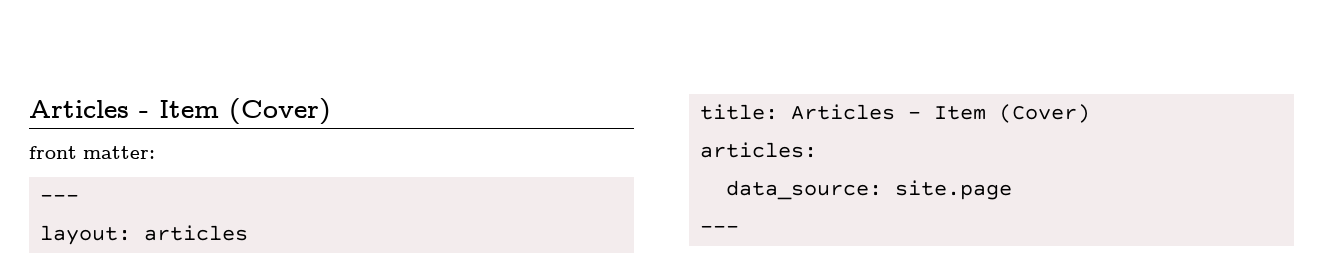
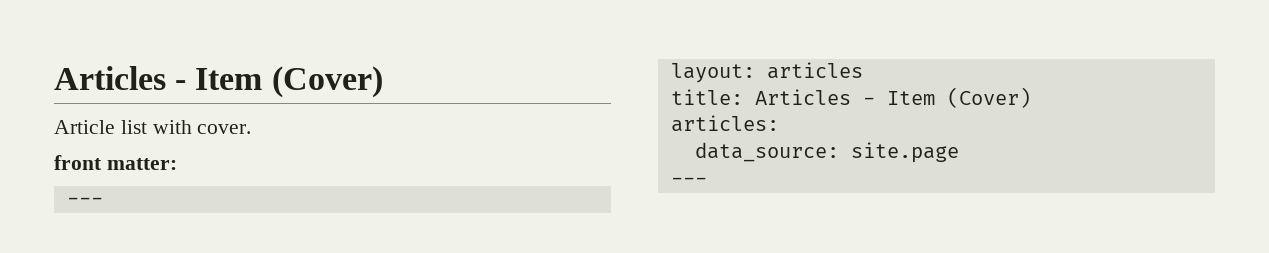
[29,98,331,125] Articles - Item (Cover) -> [54,66,383,98] [54,120,252,134] Articles - Item (Cover) // Article list with cover.

